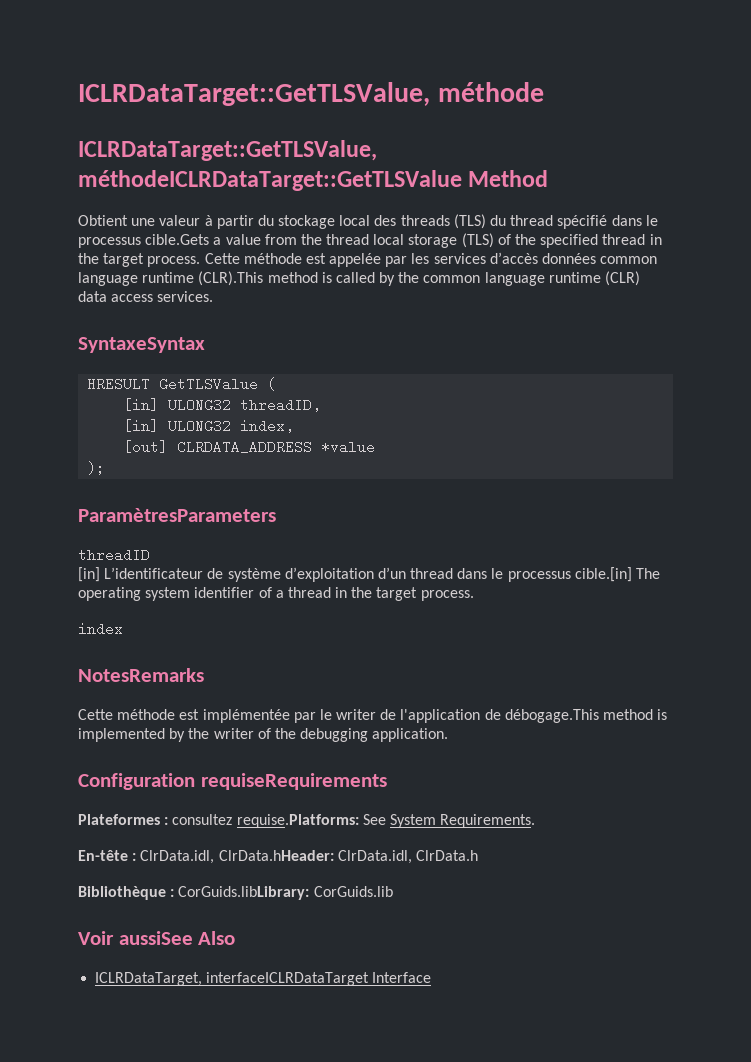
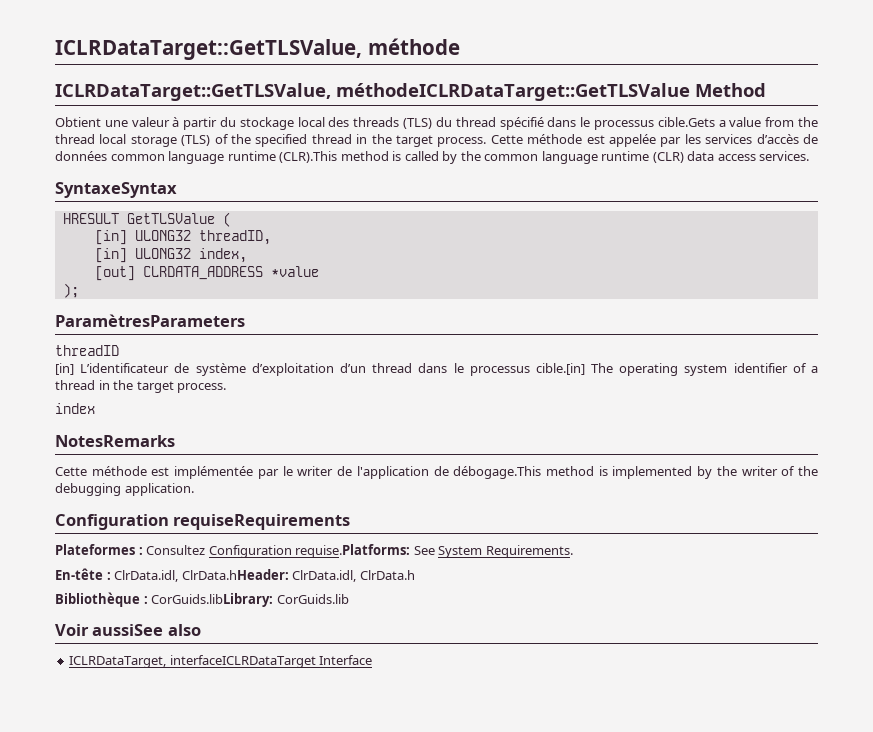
(538, 258) none -> [802,134,818,144] de
[172,814,233,825] consultez -> [146,545,292,558] Consultez Configuration
[198,931,236,945] Also -> [167,624,201,636] also

